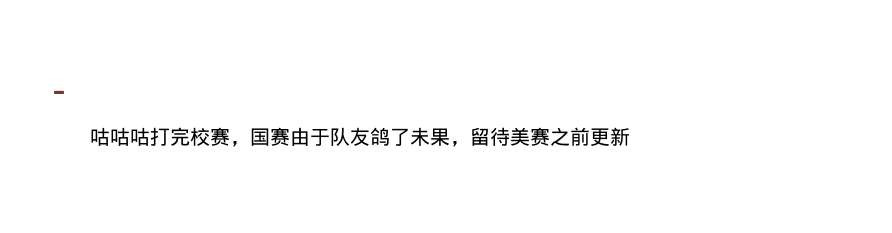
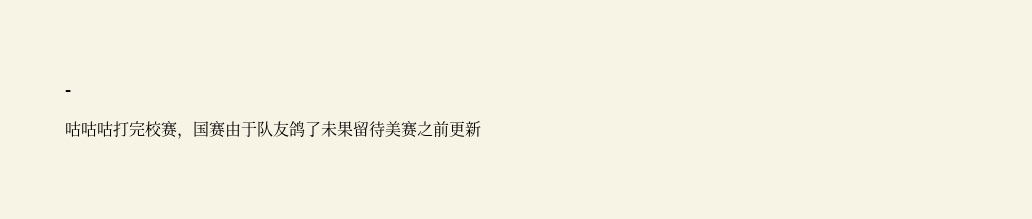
[450,141,471,147] ， -> (353, 129) none

